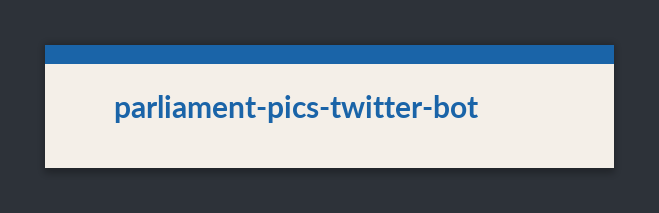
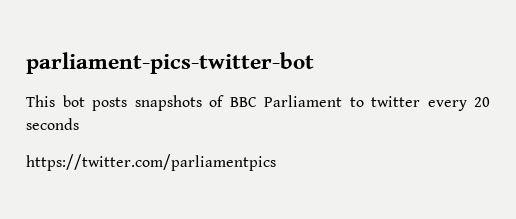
(478, 109) none -> [26,95,490,111] [26,118,79,130] [26,154,276,171] // This bot posts snapshots of BBC Parliament to twitter every 20 seconds // https://twitter.com/parliamentpics

